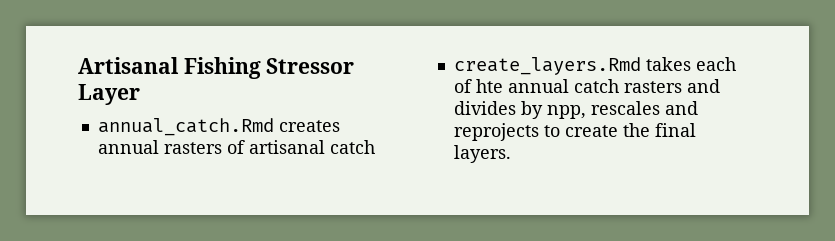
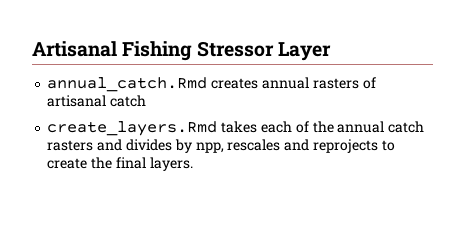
[475,79,503,93] hte -> [312,121,334,133] the

